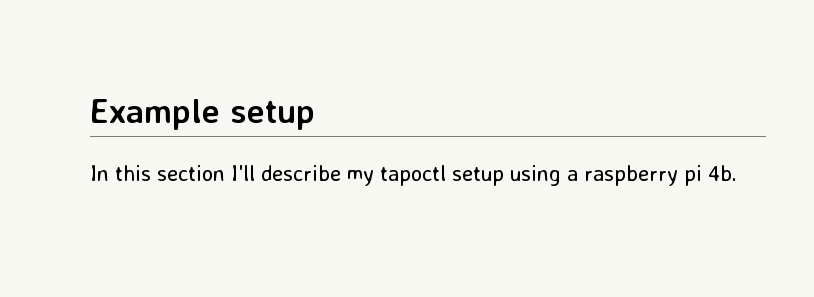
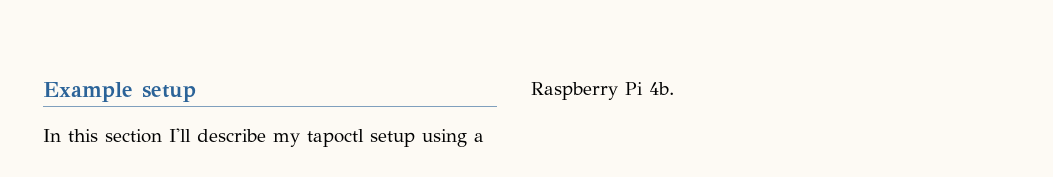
[584,165,702,186] raspberry pi -> [531,82,643,100] Raspberry Pi

